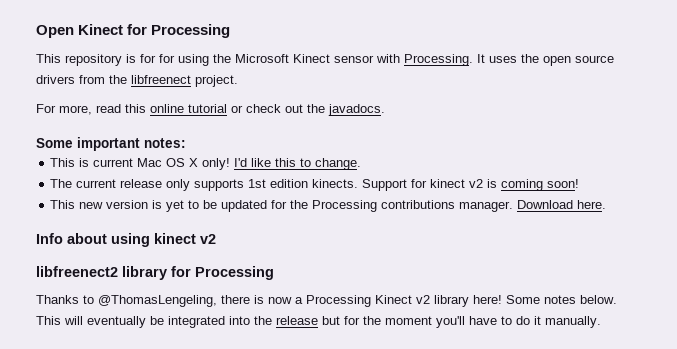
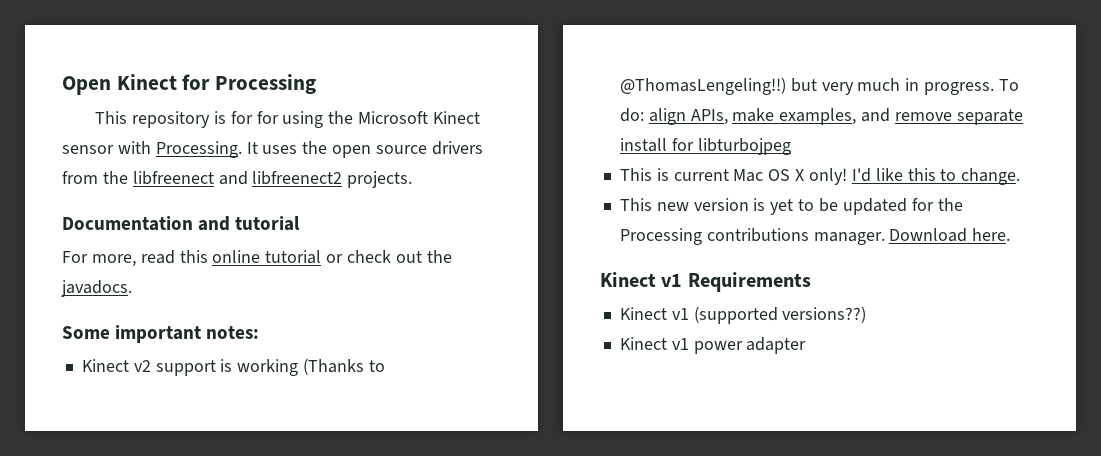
[195,75,238,87] project. -> [218,171,413,188] [62,216,301,231] and libfreenect2 projects. // Documentation and tutorial
(186, 143) none -> [81,358,385,376] [619,77,1019,95] [619,108,1023,125] [619,138,791,155] // Kinect v2 support is working (Thanks to @ThomasLengeling!!) but very much in progress. To do: align APIs, make examples, and remove separate install for libturbojpeg
[50,179,580,191] // The current release only supports 1st edition kinects. Support for kinect v2 is coming soon! -> (1021, 176) none
[36,233,216,247] [36,266,274,280] [36,295,617,307] [36,316,601,328] Info about using kinect v2 // libfreenect2 library for Processing // Thanks to @ThomasLengeling, there is now a Processing Kinect v2 library here! Some notes below. This will eventually be integrated into the release but for the moment you'll have to do it manually. -> [600,272,811,292] [619,306,867,324] [619,337,807,354] Kinect v1 Requirements // Kinect v1 (supported versions??) // Kinect v1 power adapter

